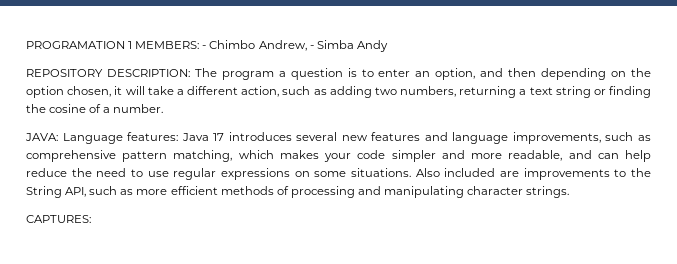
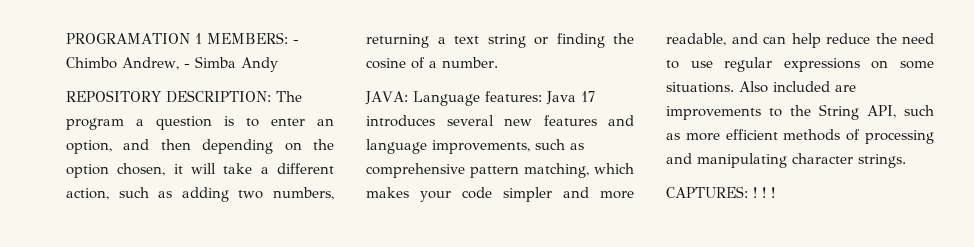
(91, 219) none -> [753,187,775,198] ! ! !

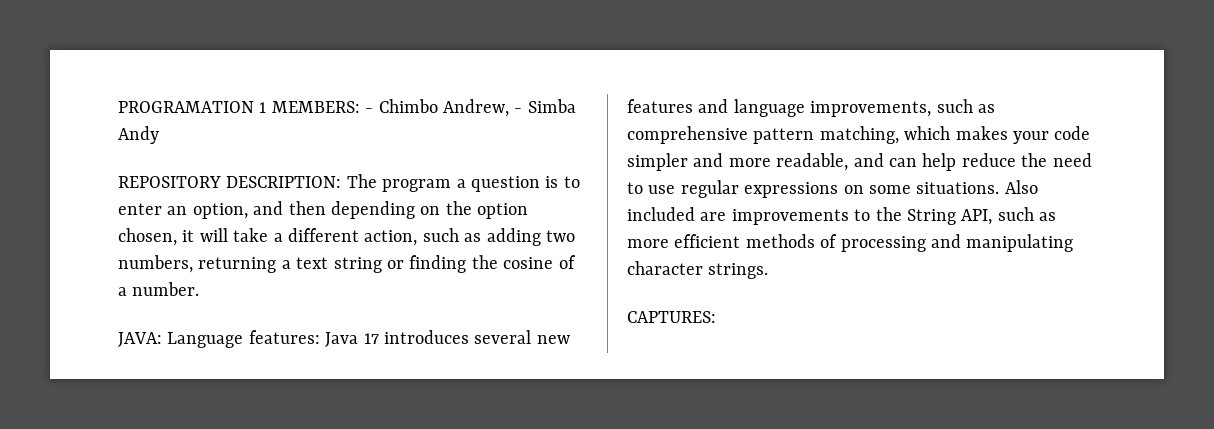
[753,187,775,198] ! ! ! -> (716, 317) none

